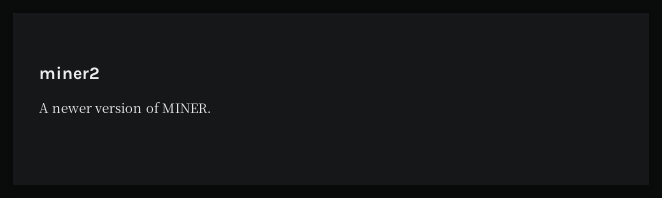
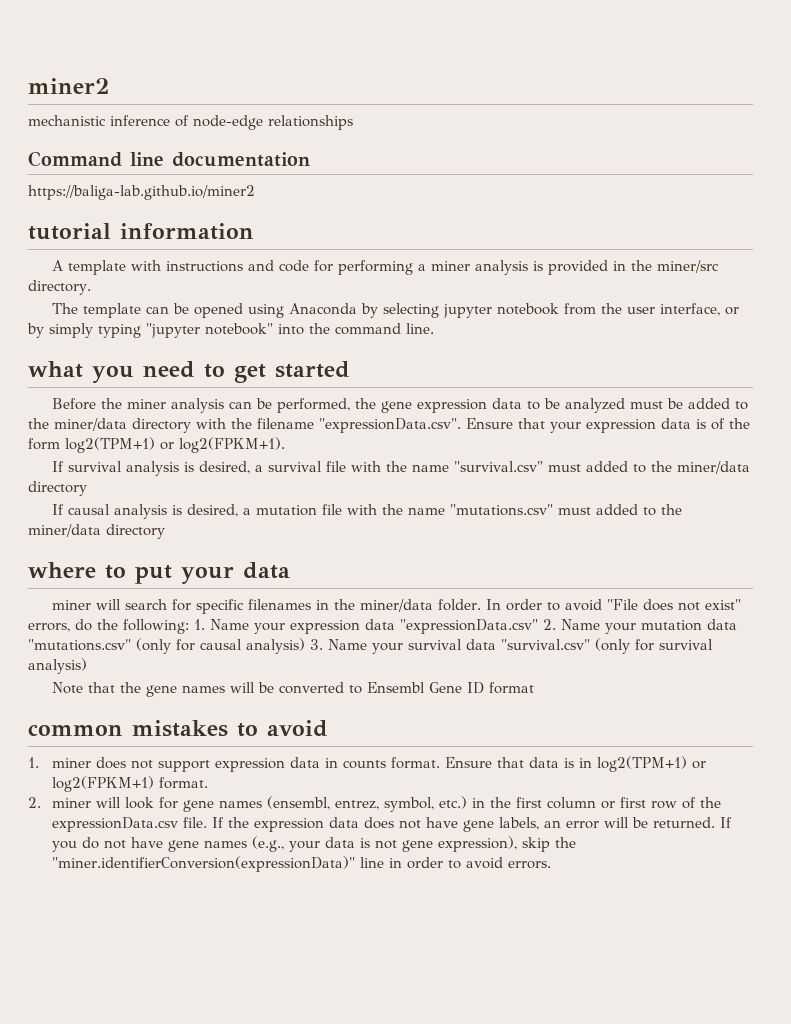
[39,102,212,113] A newer version of MINER. -> [28,115,353,130] [28,151,310,167] [28,185,255,200] [28,223,254,240] [52,260,720,275] [28,280,91,295] [52,303,740,318] [27,323,434,338] [28,361,350,383] [52,398,749,413] [28,418,750,433] [28,437,285,453] [52,461,751,476] [28,481,87,496] [52,504,683,519] [28,524,165,539] [28,562,290,584] [52,599,742,614] [28,619,737,634] [28,638,713,654] [28,658,87,674] [52,682,535,697] [28,720,328,737] [28,756,706,772] [51,776,208,792] [28,796,721,812] [51,817,732,832] [51,836,576,852] [51,856,551,872] mechanistic inference of node-edge relationships // Command line documentation // https://baliga-lab.github.io/miner2 // tutorial information // A template with instructions and code for performing a miner analysis is provided in the miner/src directory. // The template can be opened using Anaconda by selecting jupyter notebook from the user interface, or by simply typing "jupyter notebook" into the command line. // what you need to get started // Before the miner analysis can be performed, the gene expression data to be analyzed must be added to the miner/data directory with the filename "expressionData.csv". Ensure that your expression data is of the form log2(TPM+1) or log2(FPKM+1). // If survival analysis is desired, a survival file with the name "survival.csv" must added to the miner/data directory // If causal analysis is desired, a mutation file with the name "mutations.csv" must added to the miner/data directory // where to put your data // miner will search for specific filenames in the miner/data folder. In order to avoid "File does not exist" errors, do the following: 1. Name your expression data "expressionData.csv" 2. Name your mutation data "mutations.csv" (only for causal analysis) 3. Name your survival data "survival.csv" (only for survival analysis) // Note that the gene names will be converted to Ensembl Gene ID format // common mistakes to avoid // 1. miner does not support expression data in counts format. Ensure that data is in log2(TPM+1) or log2(FPKM+1) format. // 2. miner will look for gene names (ensembl, entrez, symbol, etc.) in the first column or first row of the expressionData.csv file. If the expression data does not have gene labels, an error will be returned. If you do not have gene names (e.g., your data is not gene expression), skip the "miner.identifierConversion(expressionData)" line in order to avoid errors.

